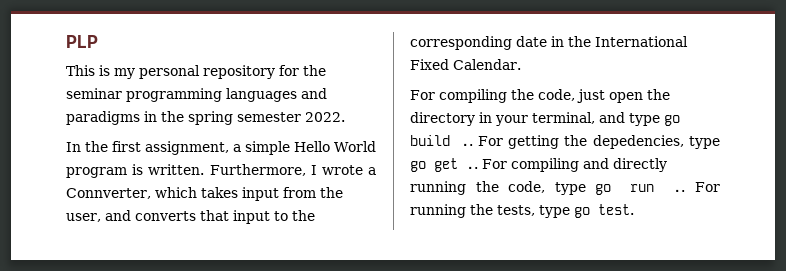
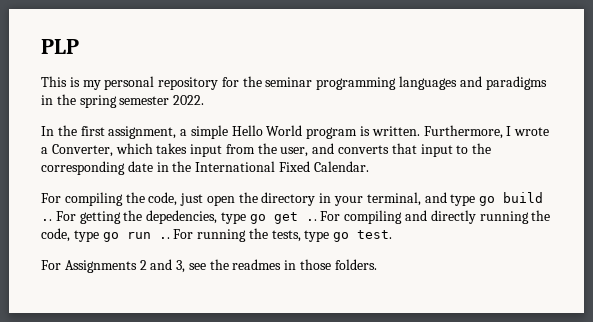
[66,188,151,199] Connverter, -> [51,144,113,157] Converter,
(634, 209) none -> [41,259,377,273] // For Assignments 2 and 3, see the readmes in those folders.

